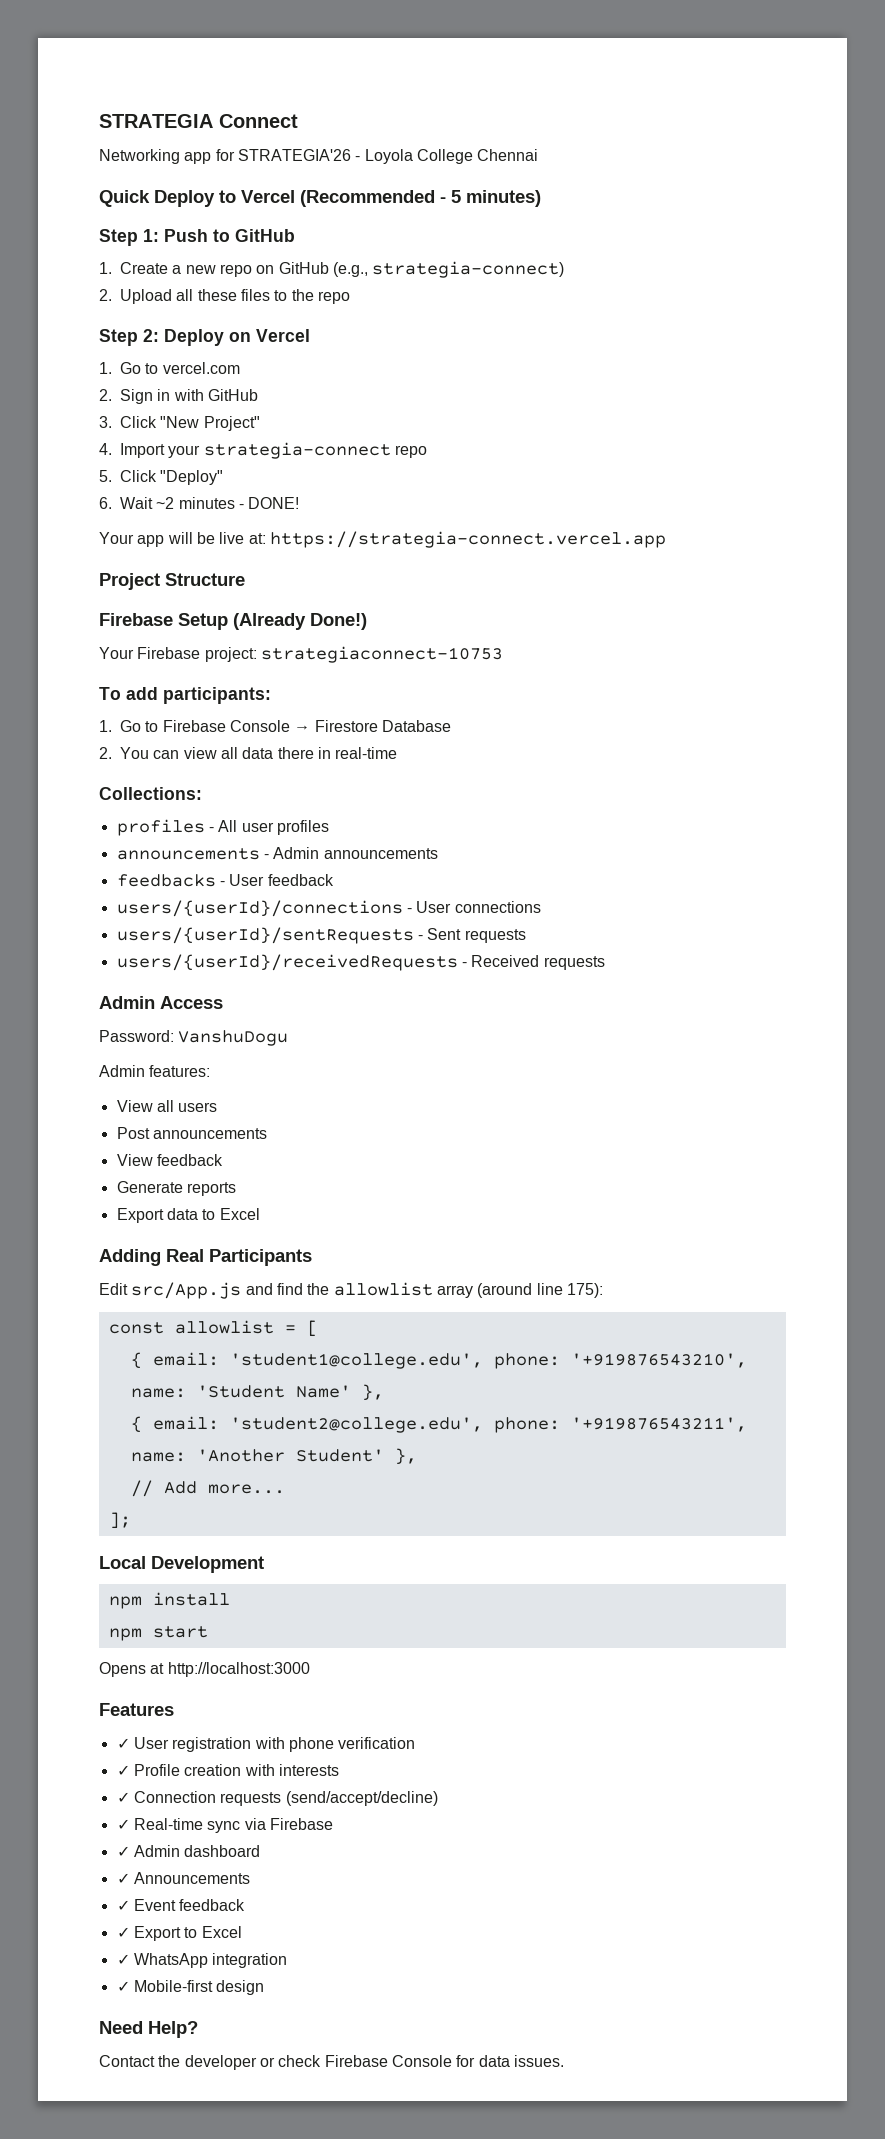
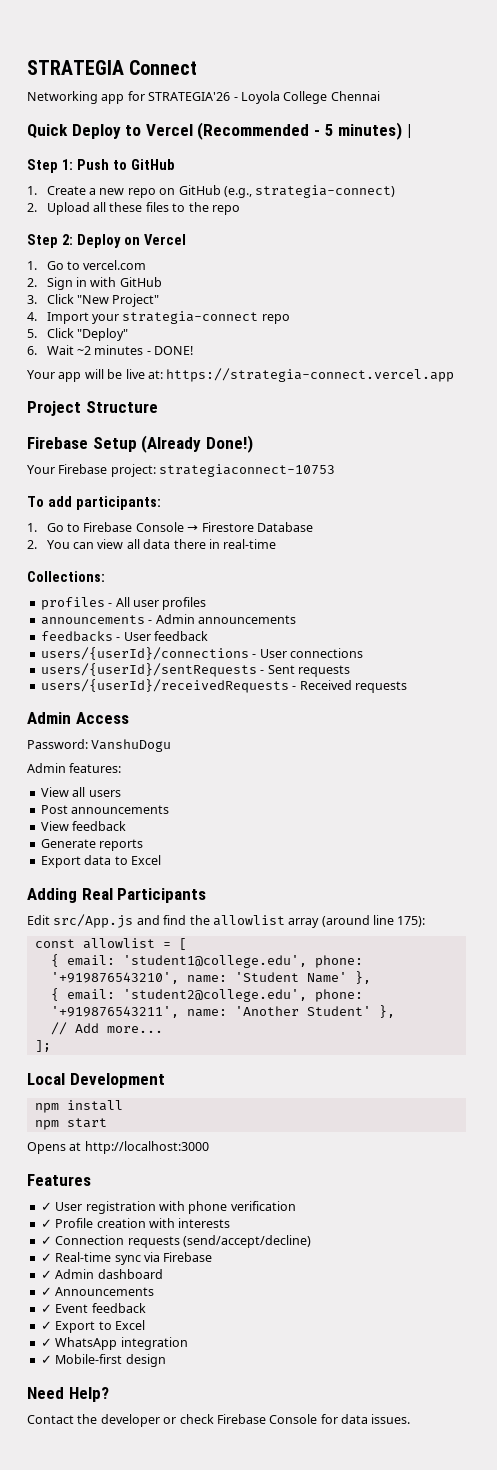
(541, 198) none -> [406,124,411,138] |

